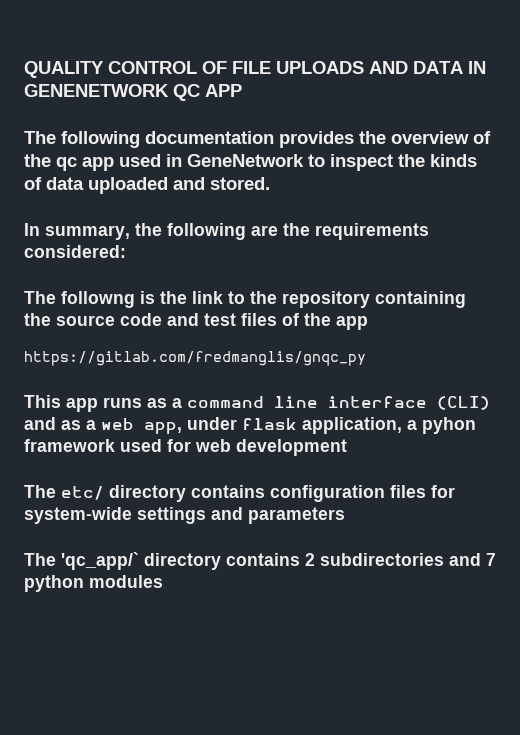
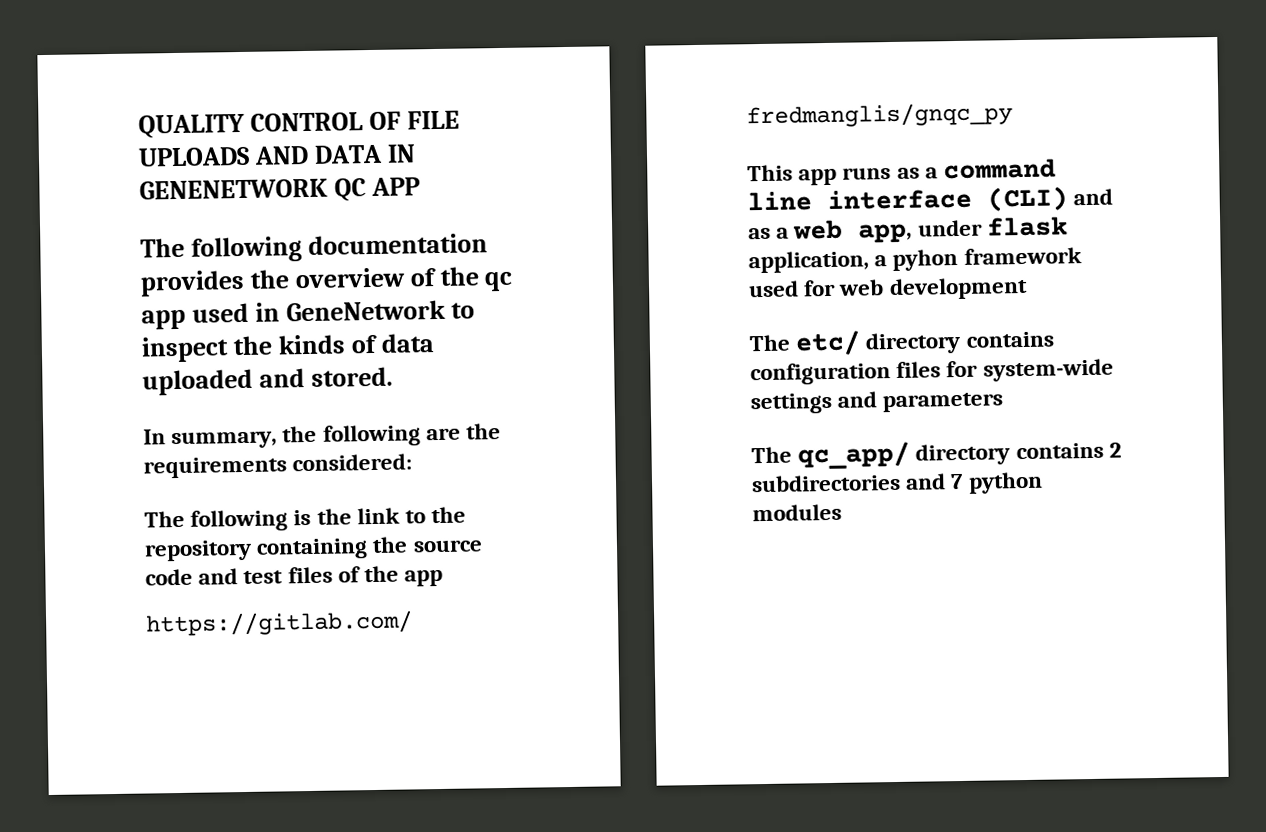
[61,291,135,308] followng -> [190,509,289,532] following
[61,552,139,570] 'qc_app/` -> [797,441,911,470] qc_app/

